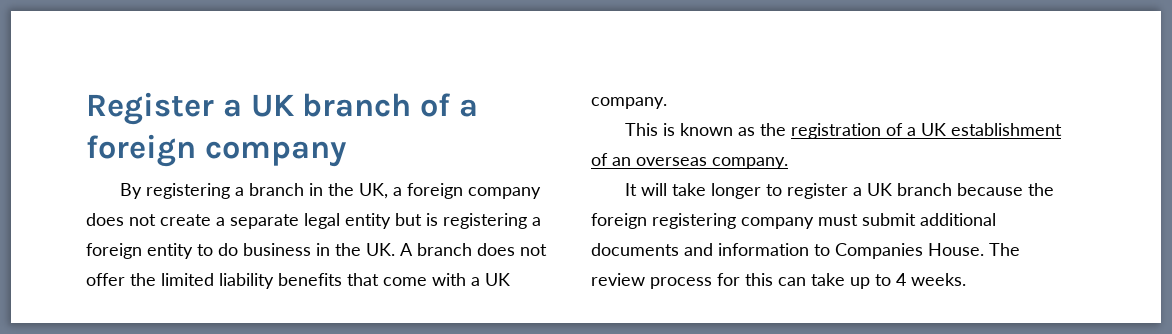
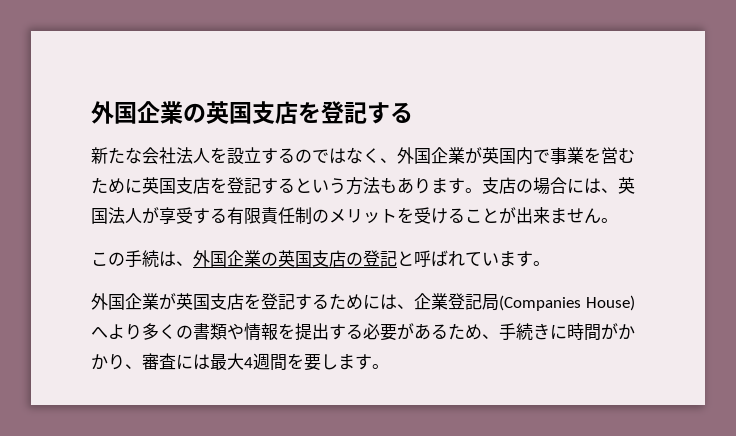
[86,92,478,125] [86,134,346,167] [119,183,541,199] [86,213,541,229] [86,243,547,259] [86,273,510,289] [591,97,667,109] [624,123,1062,139] [591,153,788,169] [624,183,1054,199] [591,213,996,229] [591,243,1020,259] [591,273,966,289] Register a UK branch of a foreign company // By registering a branch in the UK, a foreign company does not create a separate legal entity but is registering a foreign entity to do business in the UK. A branch does not offer the limited liability benefits that come with a UK company. // This is known as the registration of a UK establishment of an overseas company. // It will take longer to register a UK branch because the foreign registering company must submit additional documents and information to Companies House. The review process for this can take up to 4 weeks. -> [91,101,413,124] [91,147,635,165] [91,177,635,195] [91,207,618,225] [91,250,550,268] [91,293,635,311] [91,323,635,341] [91,353,389,371] 外国企業の英国支店を登記する // 新たな会社法人を設立するのではなく、外国企業が英国内で事業を営むために英国支店を登記するという方法もあります。支店の場合には、英国法人が享受する有限責任制のメリットを受けることが出来ません。 // この手続は、外国企業の英国支店の登記と呼ばれています。 // 外国企業が英国支店を登記するためには、企業登記局(Companies House)へより多くの書類や情報を提出する必要があるため、手続きに時間がかかり、審査には最大4週間を要します。

